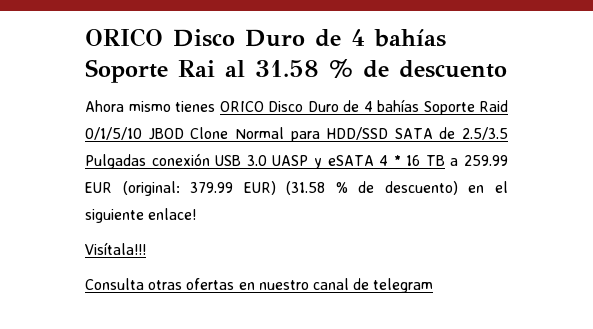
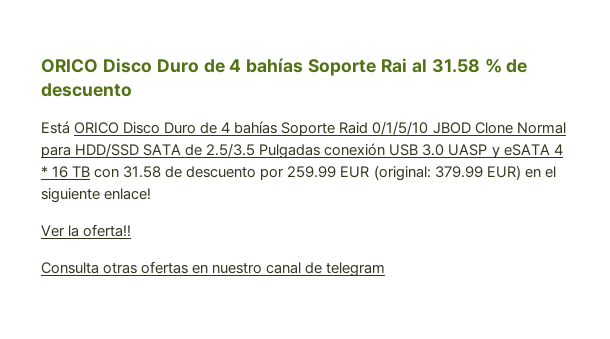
[85,100,215,112] Ahora mismo tienes -> [41,121,70,134] Está
[450,158,459,166] a -> [94,166,285,180] con 31.58 de descuento por
[286,181,458,195] (31.58 % de descuento) -> (521, 172) none
[85,242,146,255] Visítala!!! -> [41,224,132,237] Ver la oferta!!

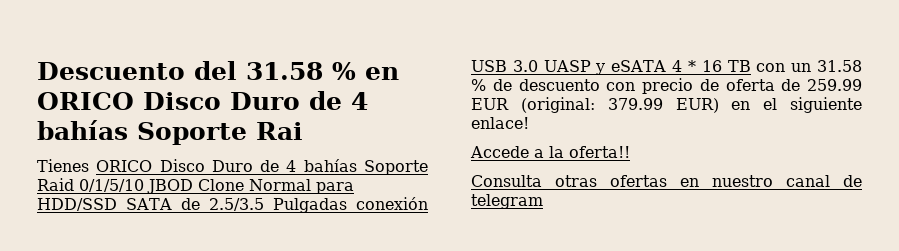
(41, 66) none -> [37,61,399,80] Descuento del 31.58 % en
[411,58,528,73] [41,83,132,97] [41,121,70,134] al 31.58 % de descuento // Está -> [37,159,89,172] // Tienes
[123,166,285,180] 31.58 de descuento por -> [791,60,862,72] [471,78,801,94] un 31.58 % de descuento con precio de oferta de
[41,225,65,237] Ver -> [470,146,544,158] Accede a

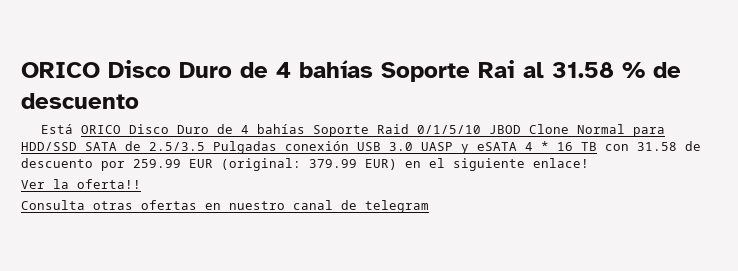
[37,61,399,80] Descuento del 31.58 % en -> (21, 70) none
[37,159,89,172] // Tienes -> [523,62,681,78] [21,93,139,109] [40,124,73,134] al 31.58 % de descuento // Está
[791,60,862,72] [471,78,801,94] un 31.58 % de descuento con precio de oferta de -> [637,141,701,151] [21,158,125,171] 31.58 de descuento por
[470,146,544,158] Accede a -> [21,180,45,189] Ver

